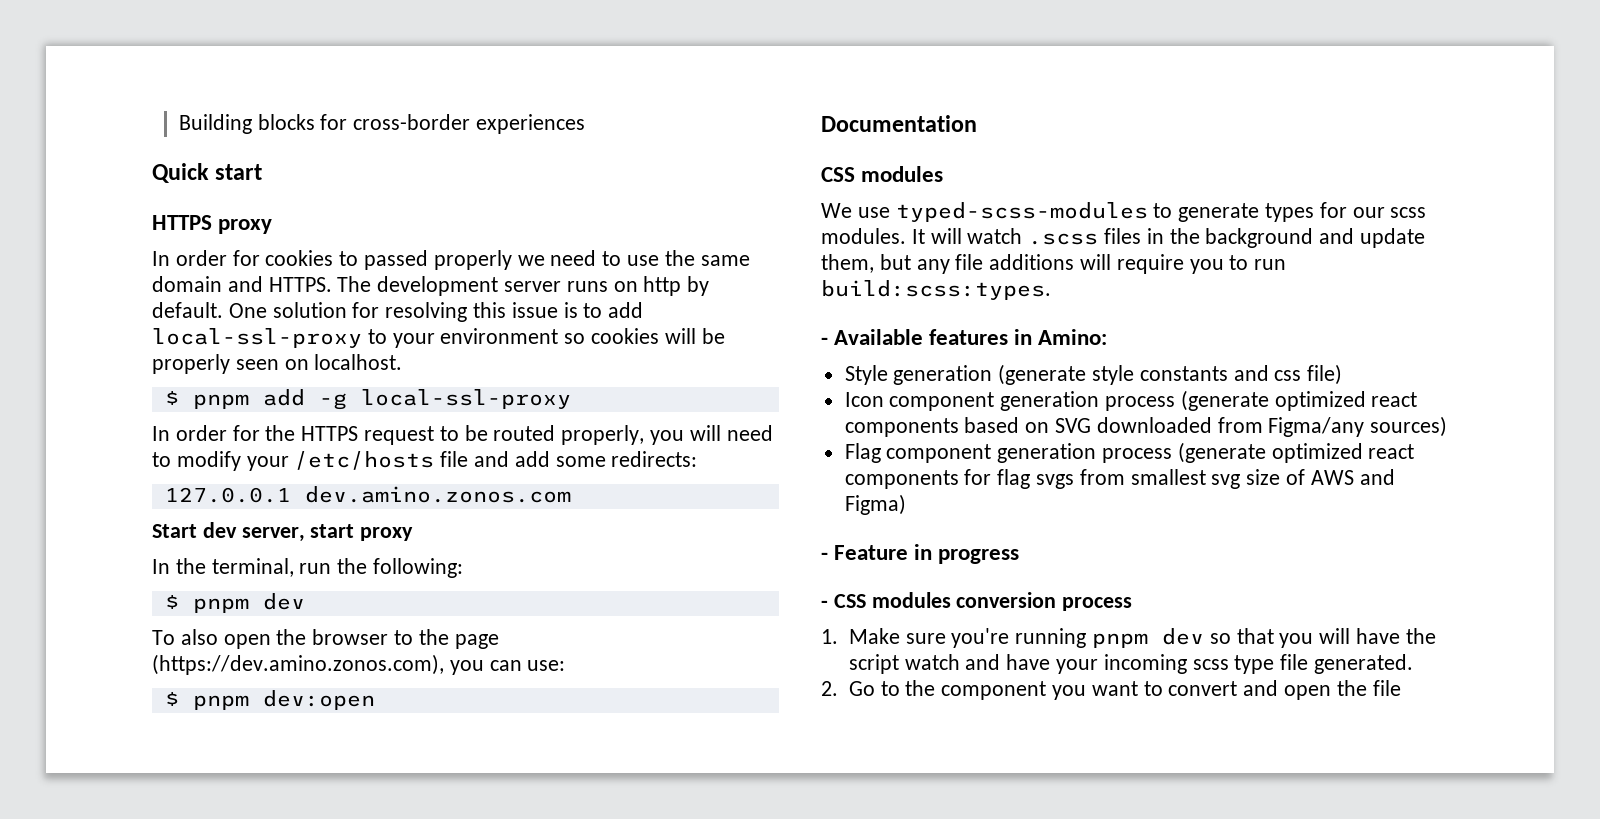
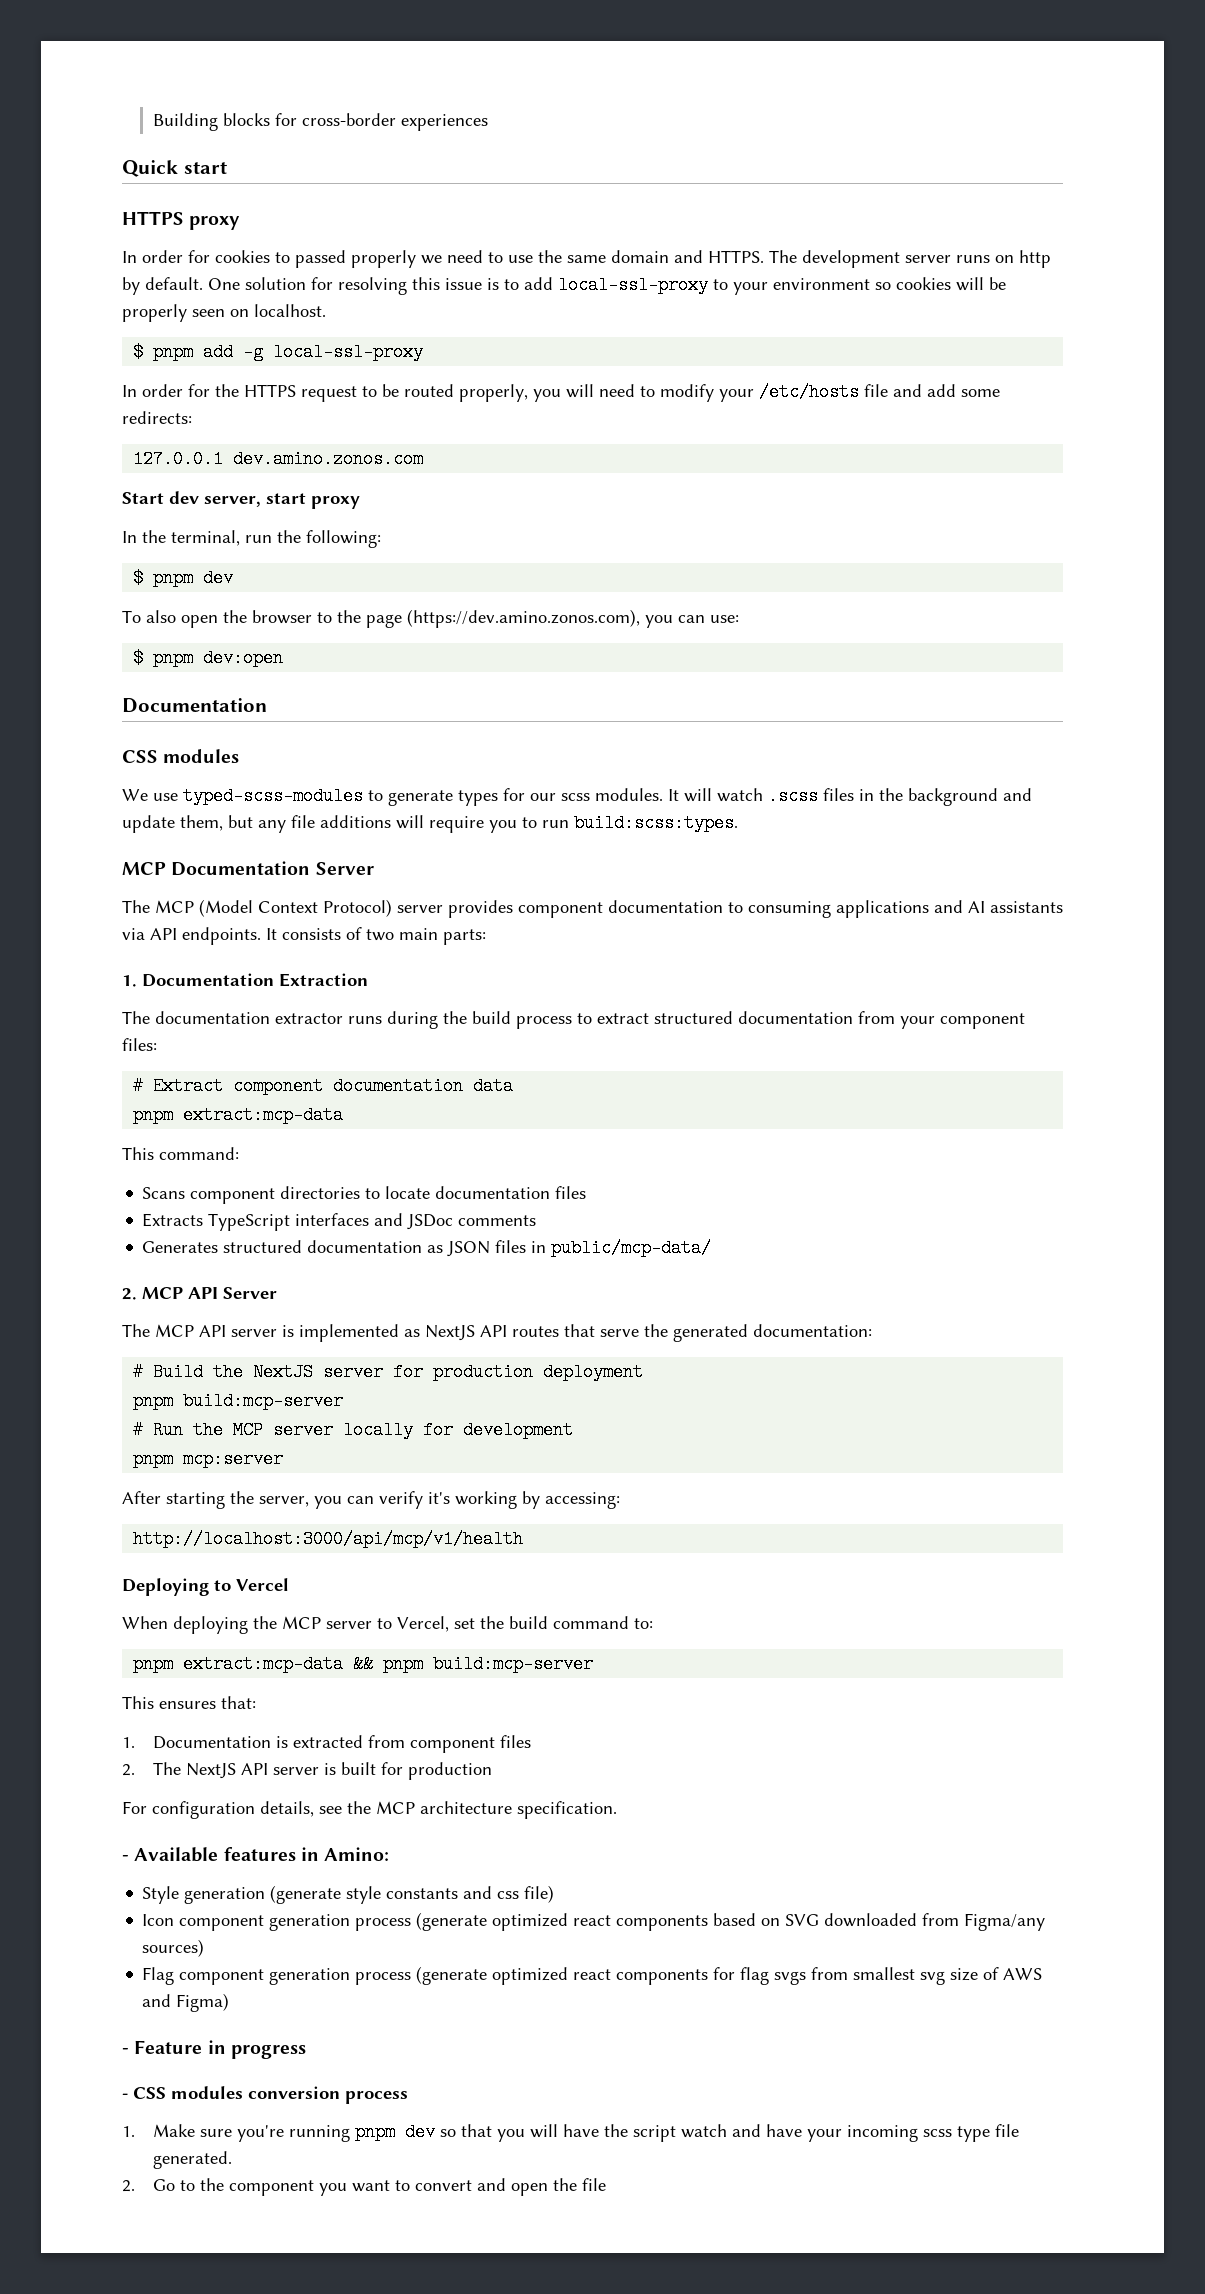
(1051, 290) none -> [122,861,374,876] [122,899,1063,918] [122,927,486,945] [122,973,368,987] [122,1011,1025,1029] [122,1038,157,1051] [133,1077,514,1095] [133,1106,344,1124] [122,1147,239,1160] [142,1186,587,1204] [142,1213,537,1231] [142,1239,712,1257] [122,1287,277,1300] [122,1324,872,1342] [133,1363,644,1381] [133,1392,344,1410] [133,1421,574,1439] [133,1450,284,1468] [122,1491,620,1509] [133,1530,524,1548] [122,1578,289,1596] [122,1616,653,1634] [133,1655,594,1673] [122,1696,256,1709] [122,1735,532,1753] [122,1762,493,1780] [122,1801,617,1819] // MCP Documentation Server // The MCP (Model Context Protocol) server provides component documentation to consuming applications and AI assistants via API endpoints. It consists of two main parts: // 1. Documentation Extraction // The documentation extractor runs during the build process to extract structured documentation from your component files: // # Extract component documentation data // pnpm extract:mcp-data // This command: // Scans component directories to locate documentation files // Extracts TypeScript interfaces and JSDoc comments // Generates structured documentation as JSON files in public/mcp-data/ // 2. MCP API Server // The MCP API server is implemented as NextJS API routes that serve the generated documentation: // # Build the NextJS server for production deployment // pnpm build:mcp-server // # Run the MCP server locally for development // pnpm mcp:server // After starting the server, you can verify it's working by accessing: // http://localhost:3000/api/mcp/v1/health // Deploying to Vercel // When deploying the MCP server to Vercel, set the build command to: // pnpm extract:mcp-data && pnpm build:mcp-server // This ensures that: // 1. Documentation is extracted from component files // 2. The NextJS API server is built for production // For configuration details, see the MCP architecture specification.

